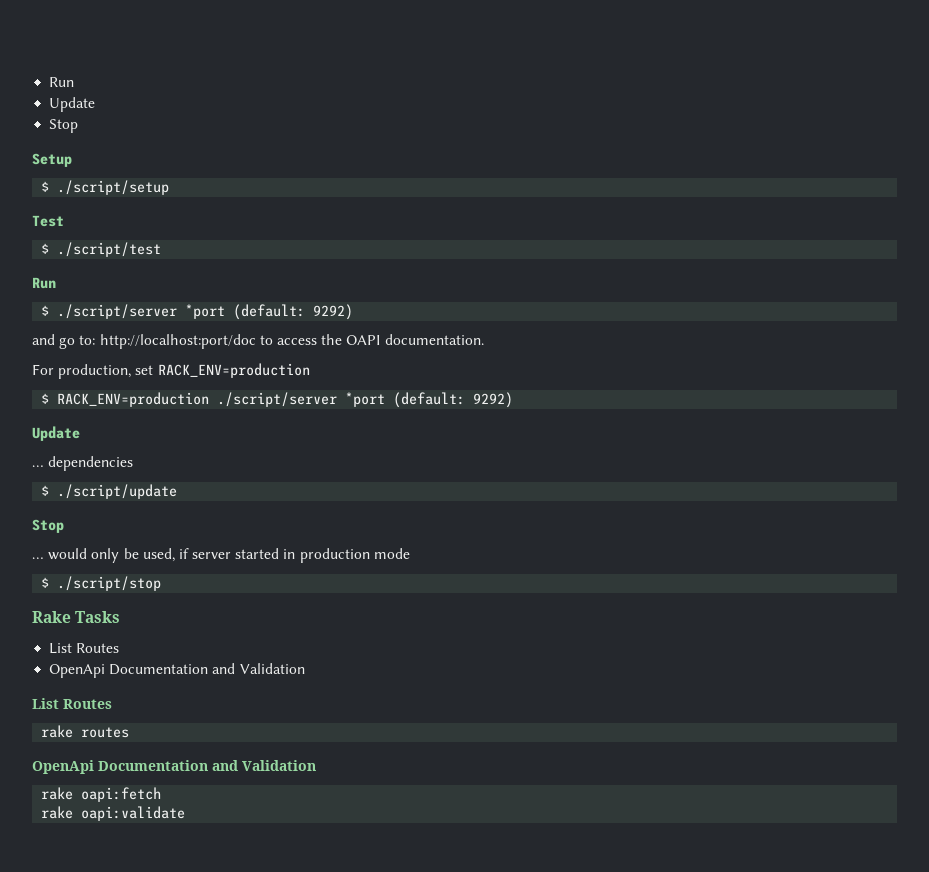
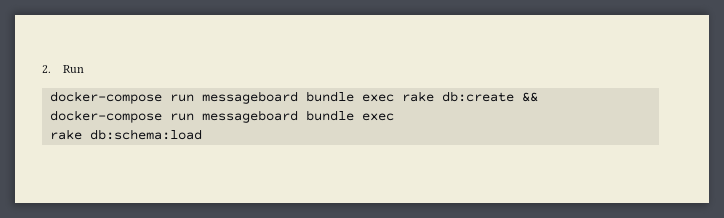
[49,77,75,87] [49,97,96,112] [49,119,79,133] [32,153,72,167] [41,180,170,195] [32,215,64,227] [41,242,162,257] [32,277,56,289] [41,304,354,320] [32,334,485,349] [32,363,310,379] [41,392,514,408] [32,426,80,441] [32,456,134,471] [41,484,178,499] [32,519,64,533] [32,548,410,563] [41,576,162,591] [32,611,121,623] [49,643,120,654] [49,663,305,678] [32,698,112,709] [41,725,130,738] [32,760,316,774] [41,787,162,802] [41,806,186,821] Run // Update // Stop // Setup // $ ./script/setup // Test // $ ./script/test // Run // $ ./script/server *port (default: 9292) // and go to: http://localhost:port/doc to access the OAPI documentation. // For production, set RACK_ENV=production // $ RACK_ENV=production ./script/server *port (default: 9292) // Update // … dependencies // $ ./script/update // Stop // … would only be used, if server started in production mode // $ ./script/stop // Rake Tasks // List Routes // OpenApi Documentation and Validation // List Routes // rake routes // OpenApi Documentation and Validation // rake oapi:fetch // rake oapi:validate -> [42,65,85,74] [49,91,538,104] [49,110,394,123] [49,129,202,140] 2. Run // docker-compose run messageboard bundle exec rake db:create && docker-compose run messageboard bundle exec // rake db:schema:load

